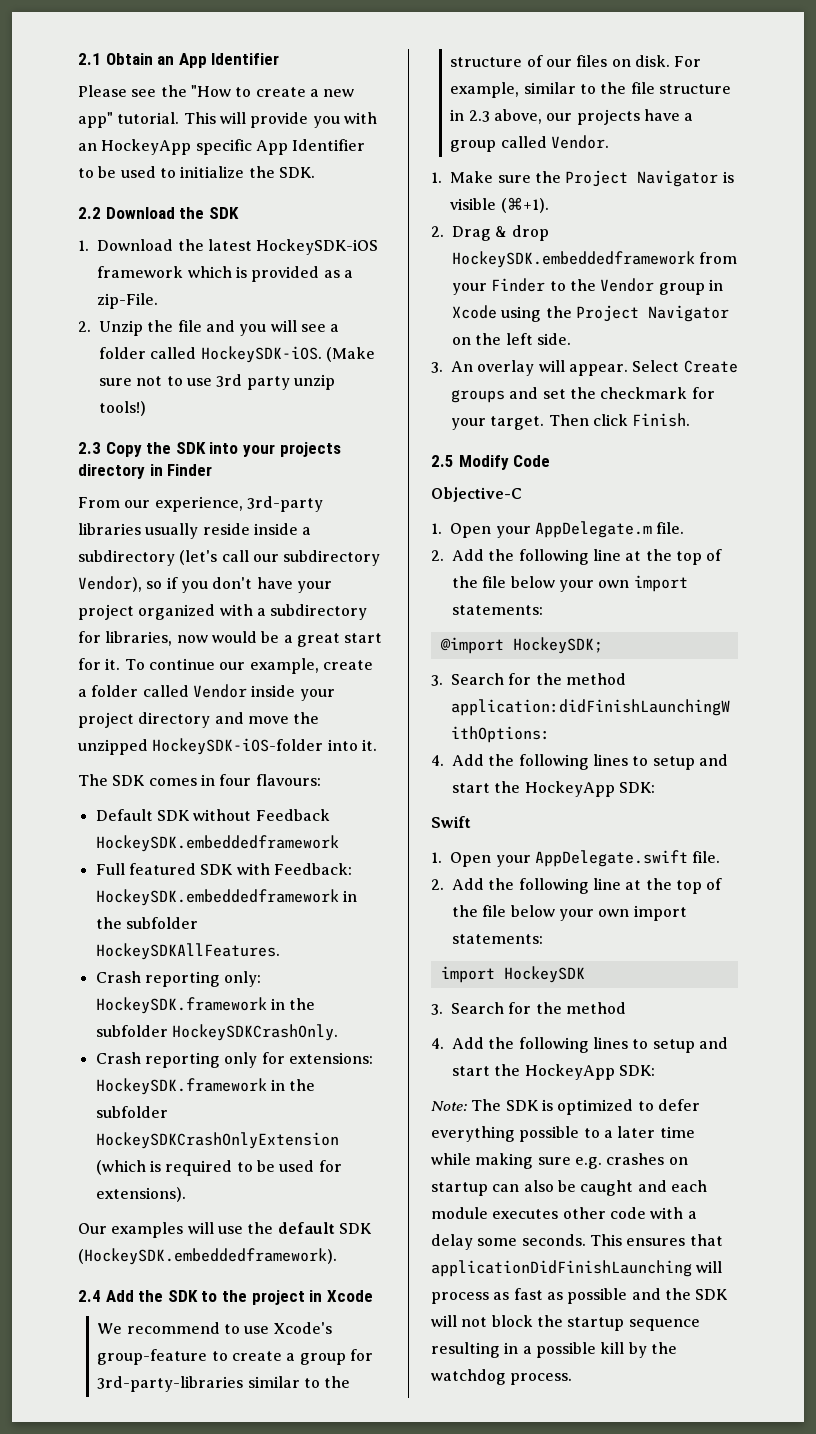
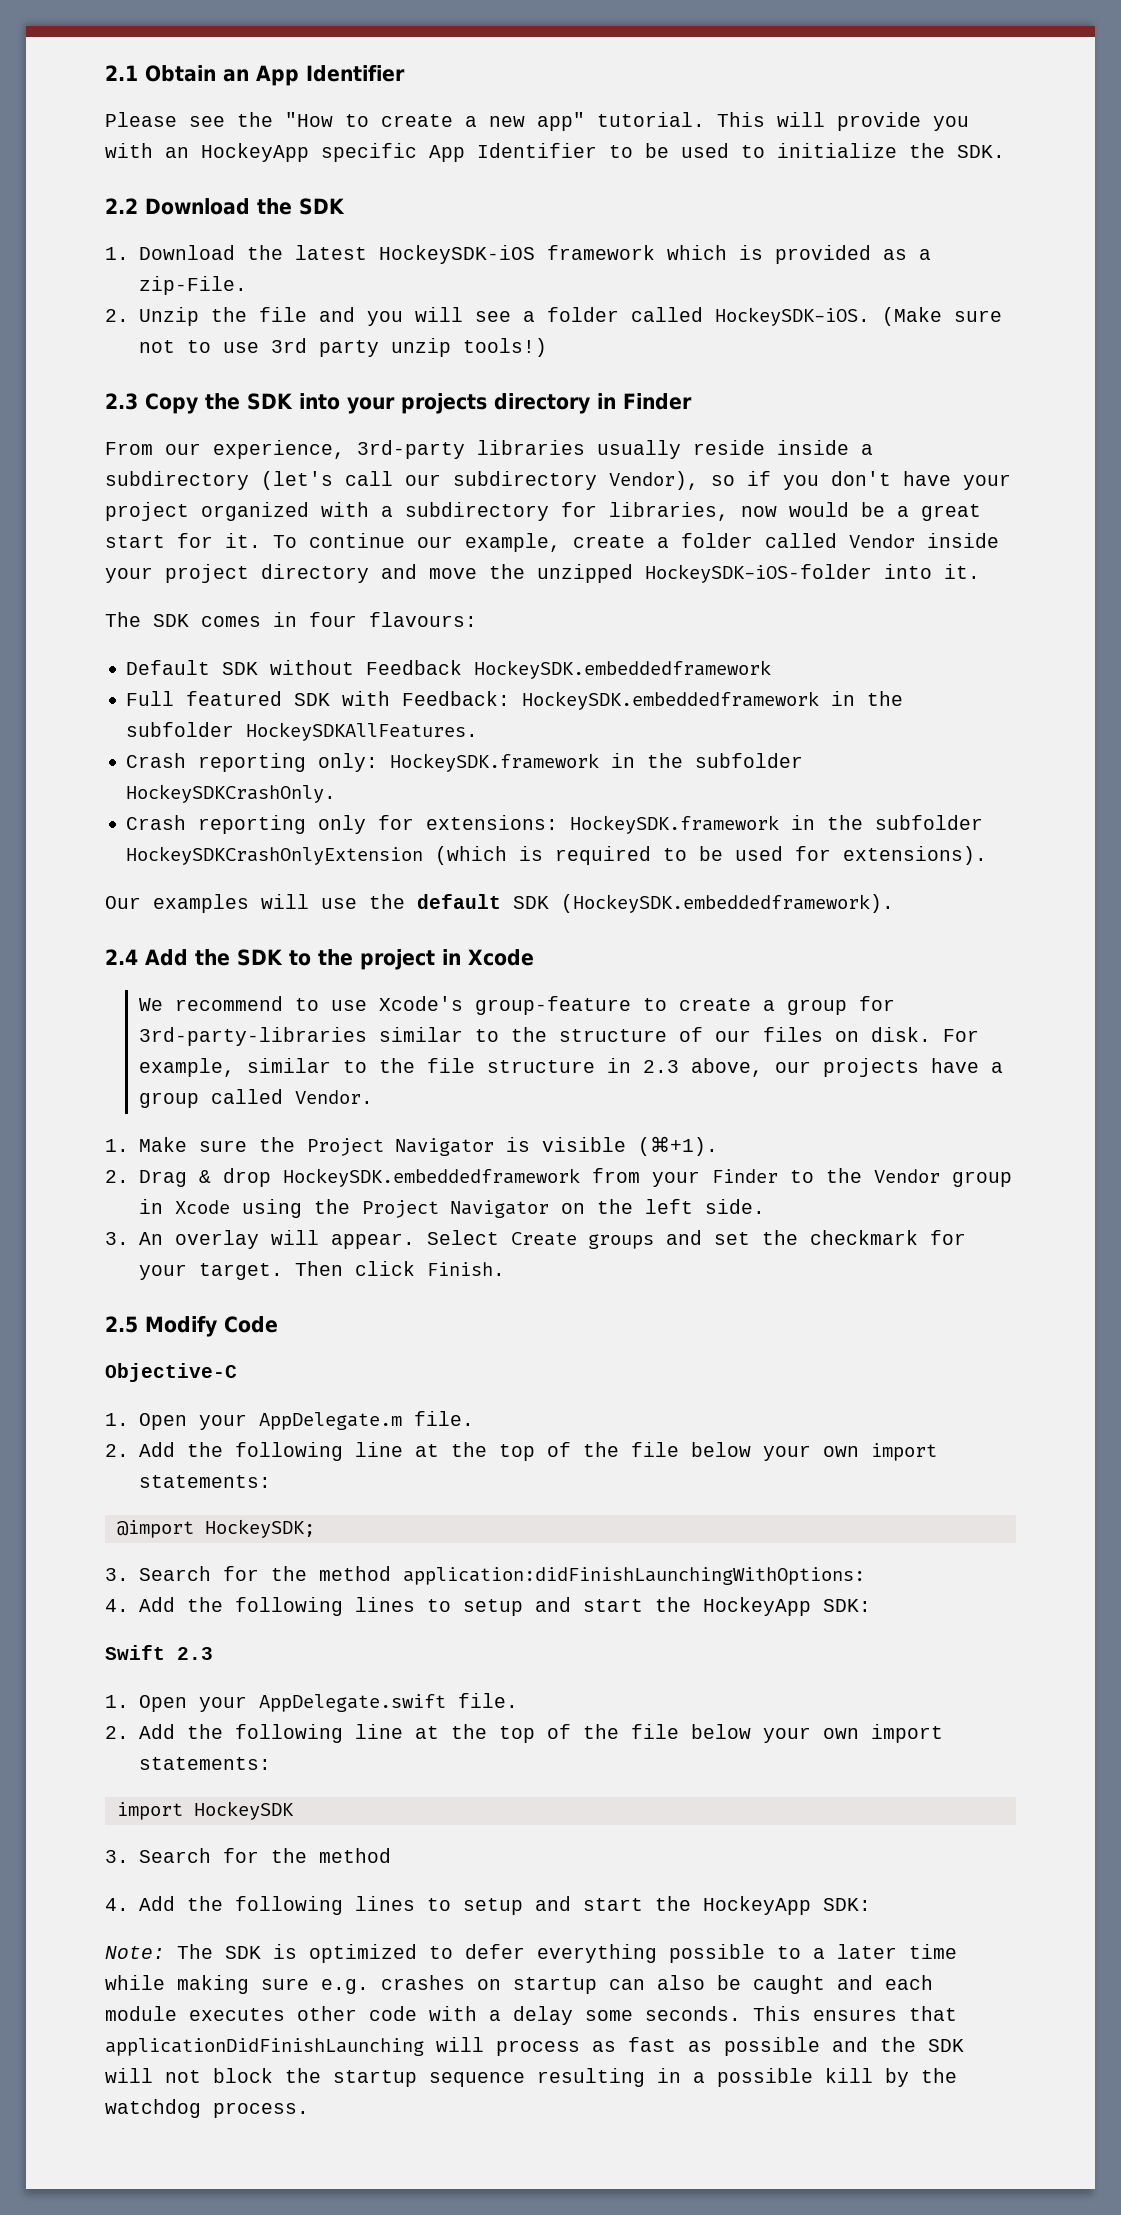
(471, 822) none -> [177,1647,213,1660] 2.3

